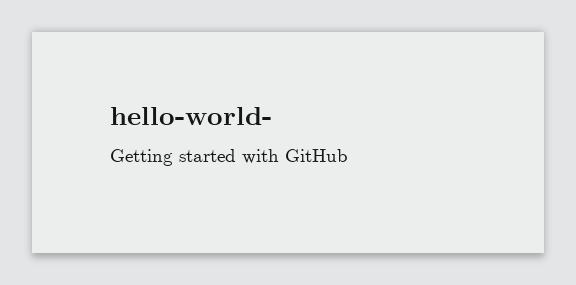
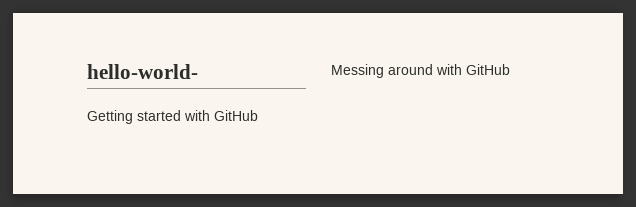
(348, 155) none -> [331,64,510,78] Messing around with GitHub

